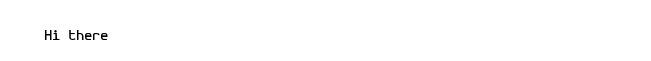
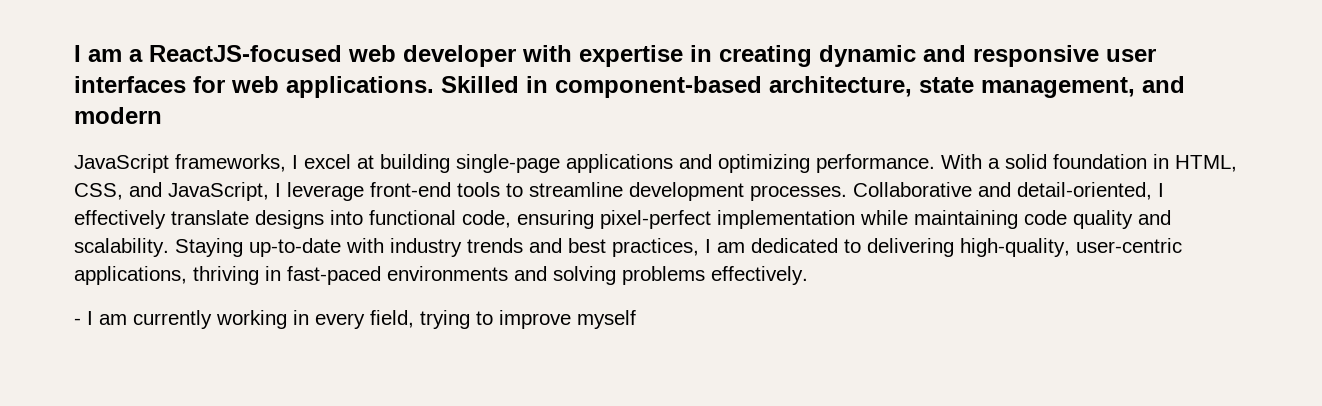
[44,30,108,40] Hi there -> [74,45,1156,67] [74,76,1185,98] [74,107,162,124] [74,154,1237,173] [74,182,1164,201] [74,210,1171,229] [74,238,1182,257] [74,266,808,285] [74,310,636,329] I am a ReactJS-focused web developer with expertise in creating dynamic and responsive user interfaces for web applications. Skilled in component-based architecture, state management, and modern // JavaScript frameworks, I excel at building single-page applications and optimizing performance. With a solid foundation in HTML, CSS, and JavaScript, I leverage front-end tools to streamline development processes. Collaborative and detail-oriented, I effectively translate designs into functional code, ensuring pixel-perfect implementation while maintaining code quality and scalability. Staying up-to-date with industry trends and best practices, I am dedicated to delivering high-quality, user-centric applications, thriving in fast-paced environments and solving problems effectively. // - I am currently working in every field, trying to improve myself

